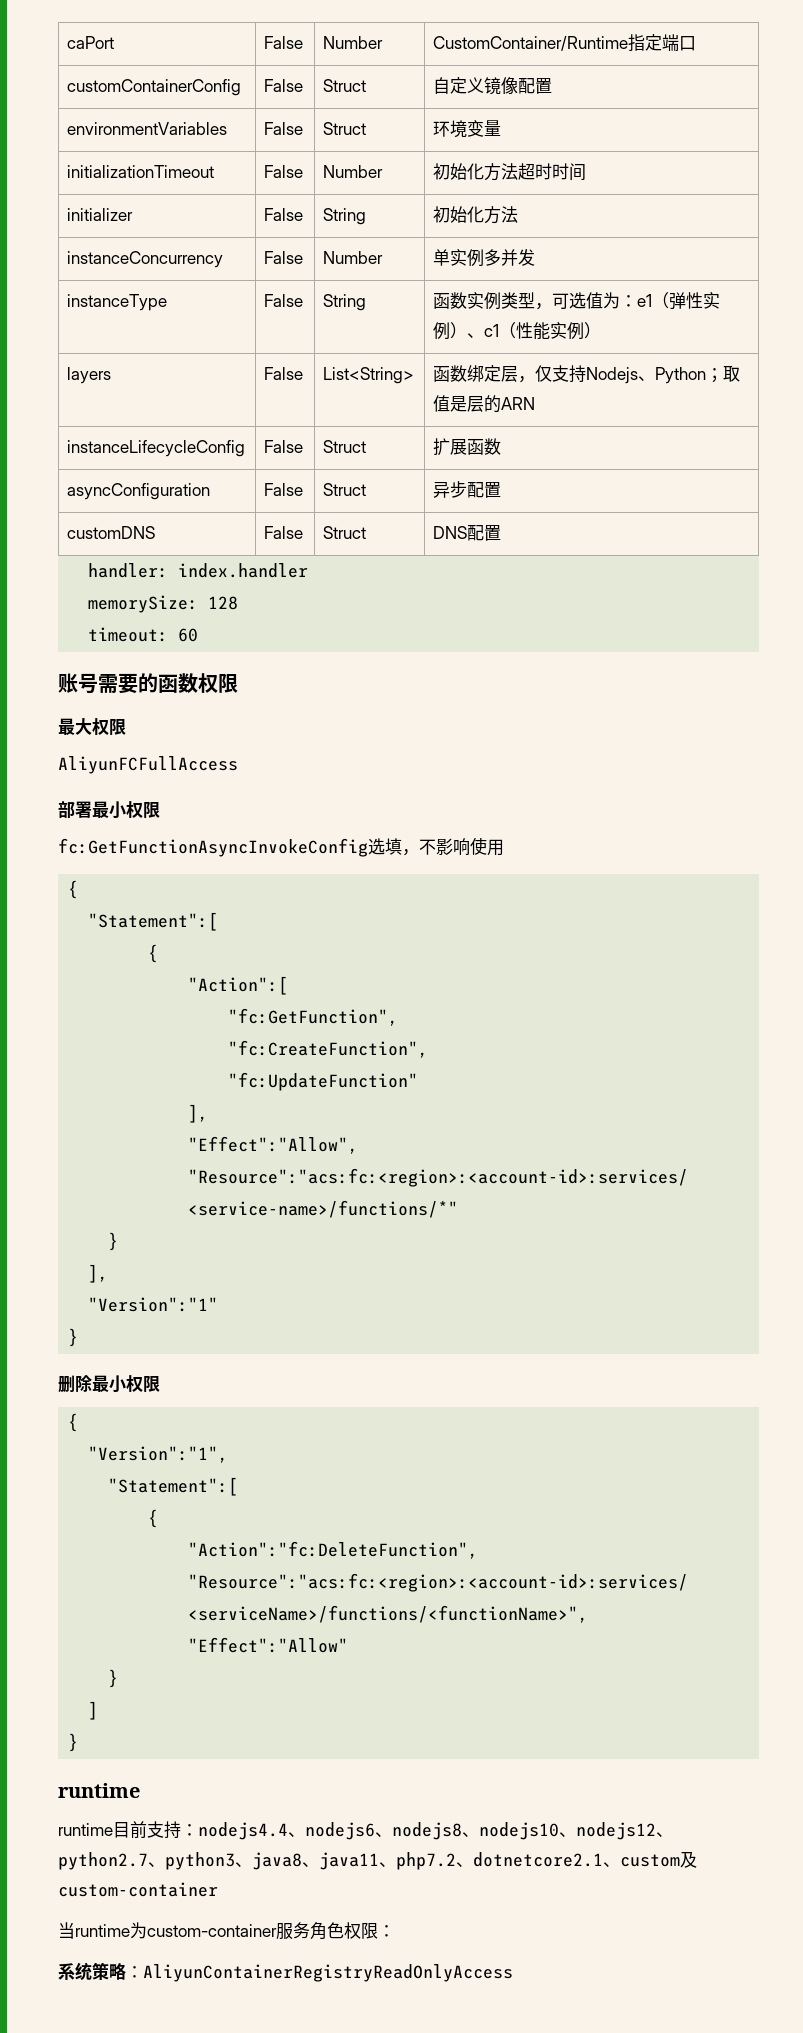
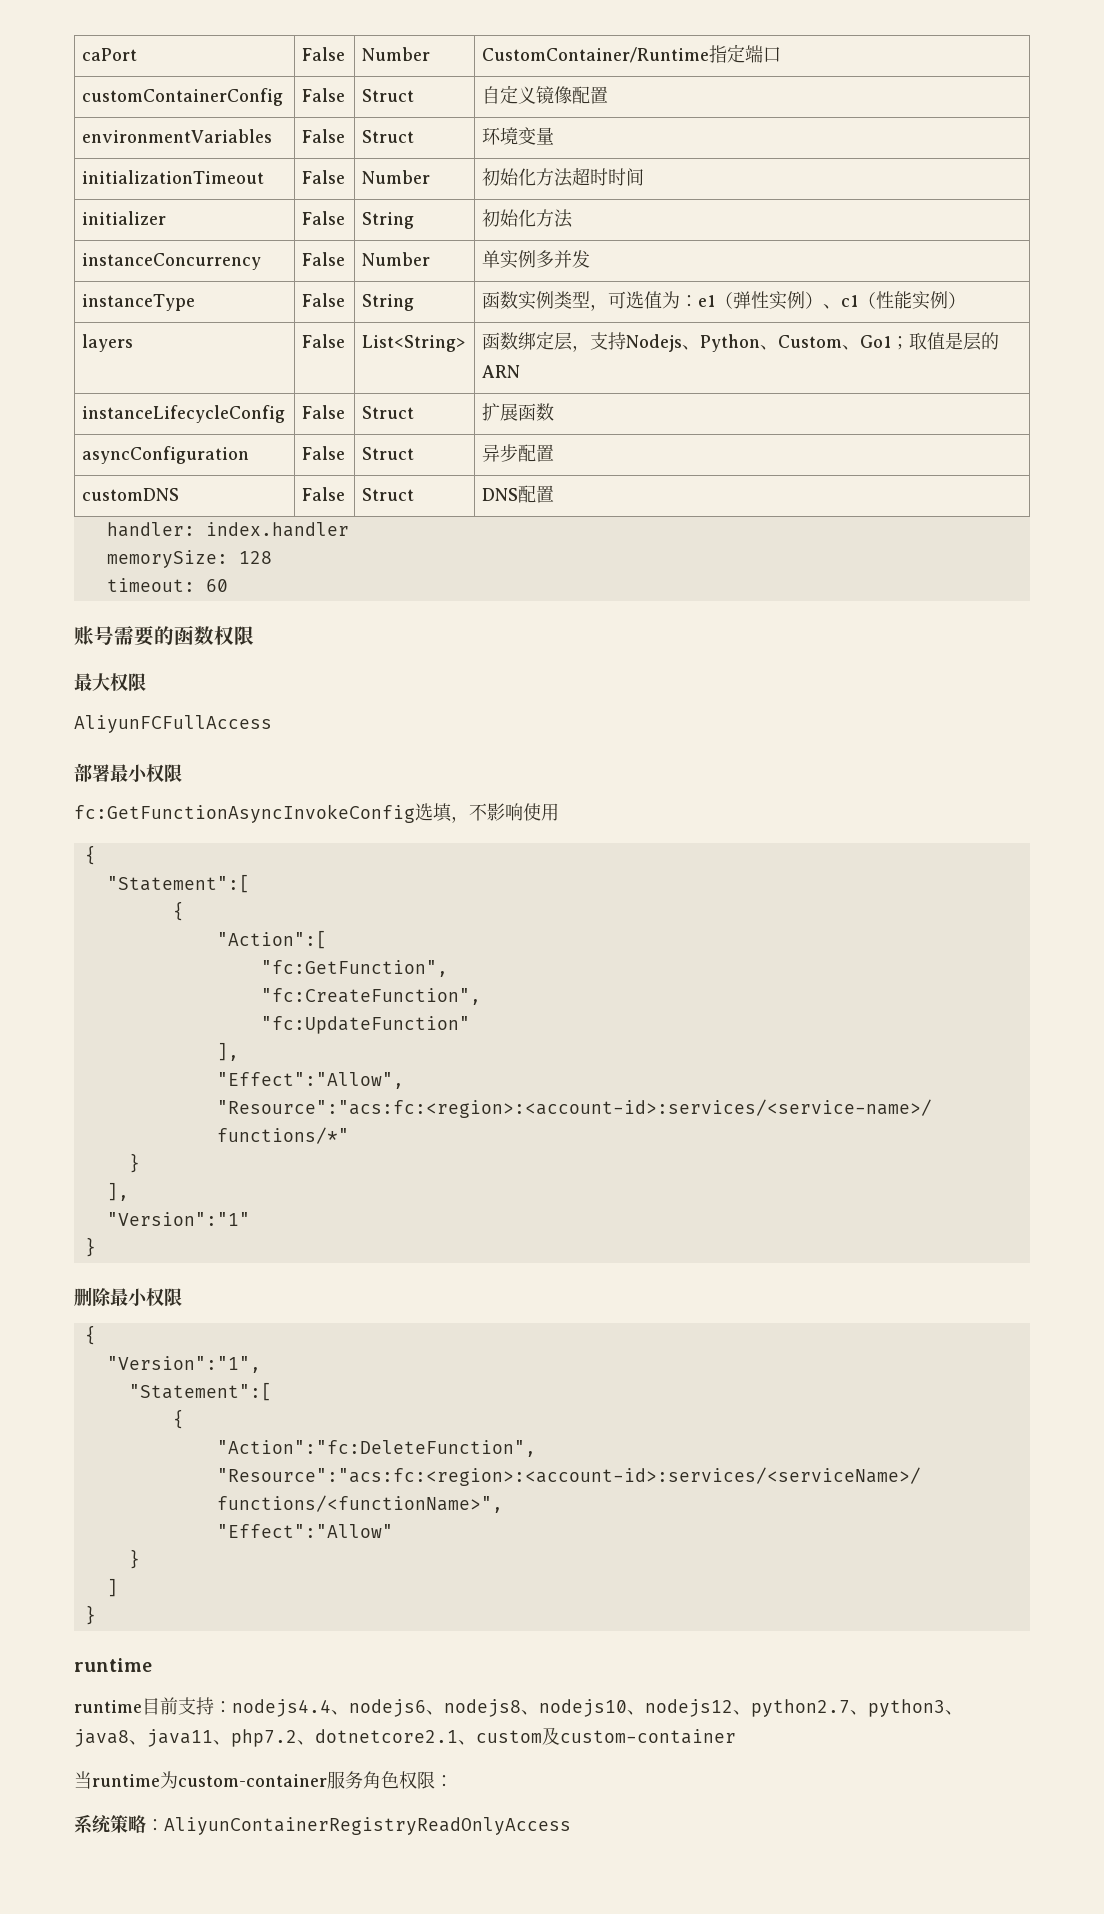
[535,365,553,382] 仅 -> (591, 348) none
(707, 375) none -> [760,335,892,350] 、Custom、Go1

